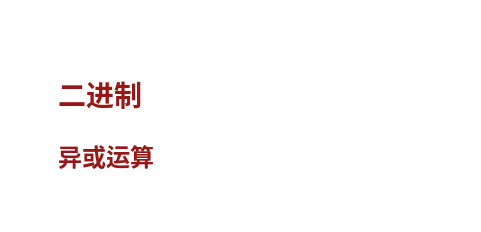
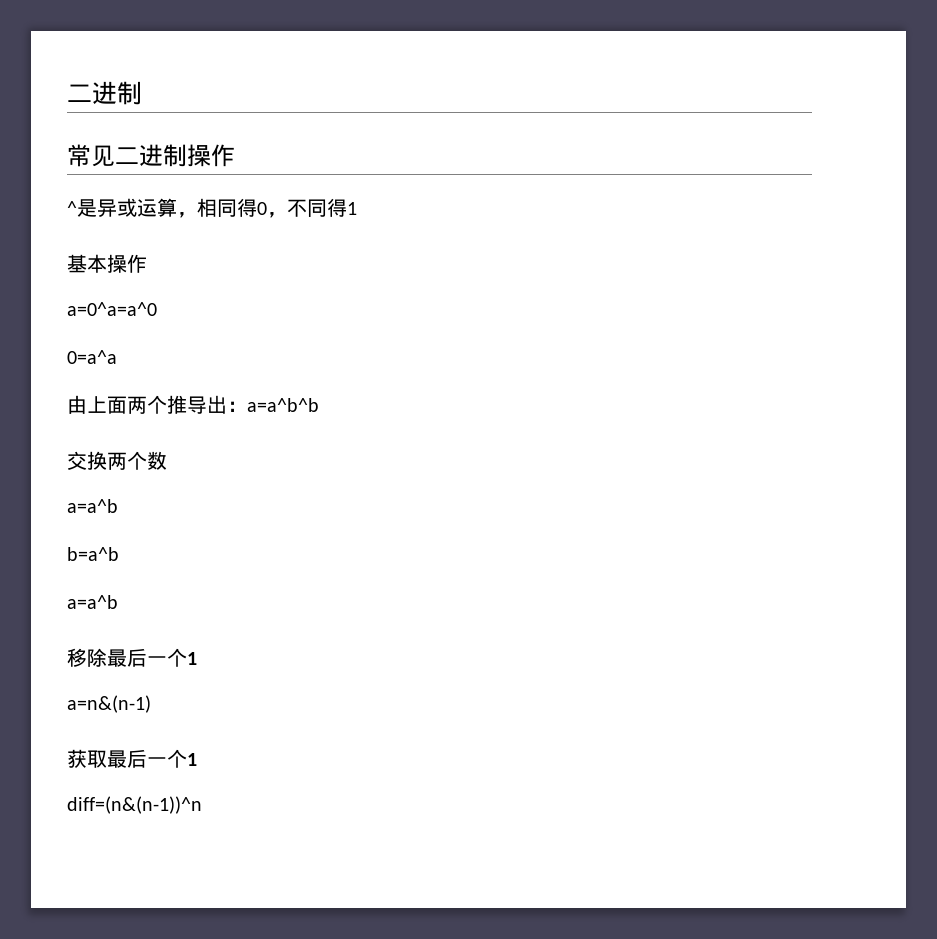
[58,145,154,170] 异或运算 -> [67,144,235,167] [67,198,357,218] [67,254,147,273] [67,302,157,316] [67,350,117,364] [67,395,319,414] [67,451,167,470] [67,499,118,513] [67,547,119,561] [67,595,118,609] [67,648,197,667] [67,695,151,713] [67,749,197,768] [67,796,202,814] 常见二进制操作 // ^是异或运算，相同得0，不同得1 // 基本操作 // a=0^a=a^0 // 0=a^a // 由上面两个推导出：a=a^b^b // 交换两个数 // a=a^b // b=a^b // a=a^b // 移除最后一个1 // a=n&(n-1) // 获取最后一个1 // diff=(n&(n-1))^n

